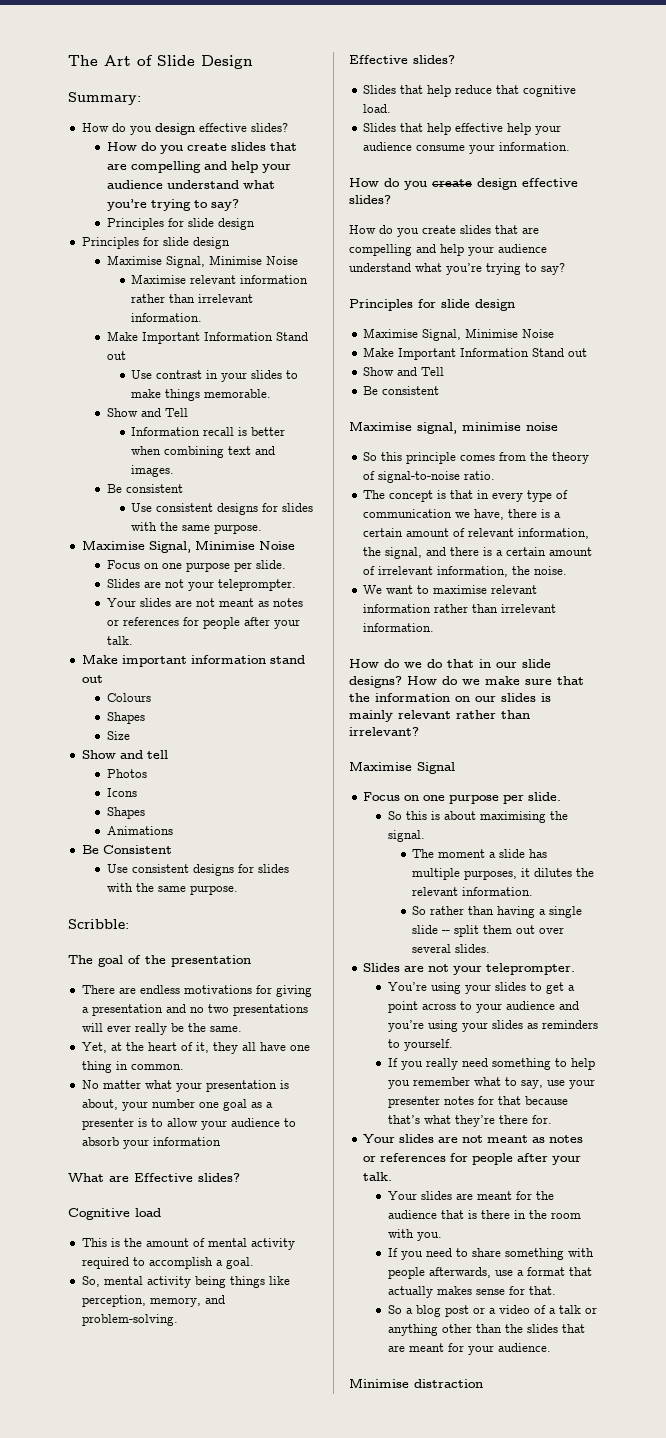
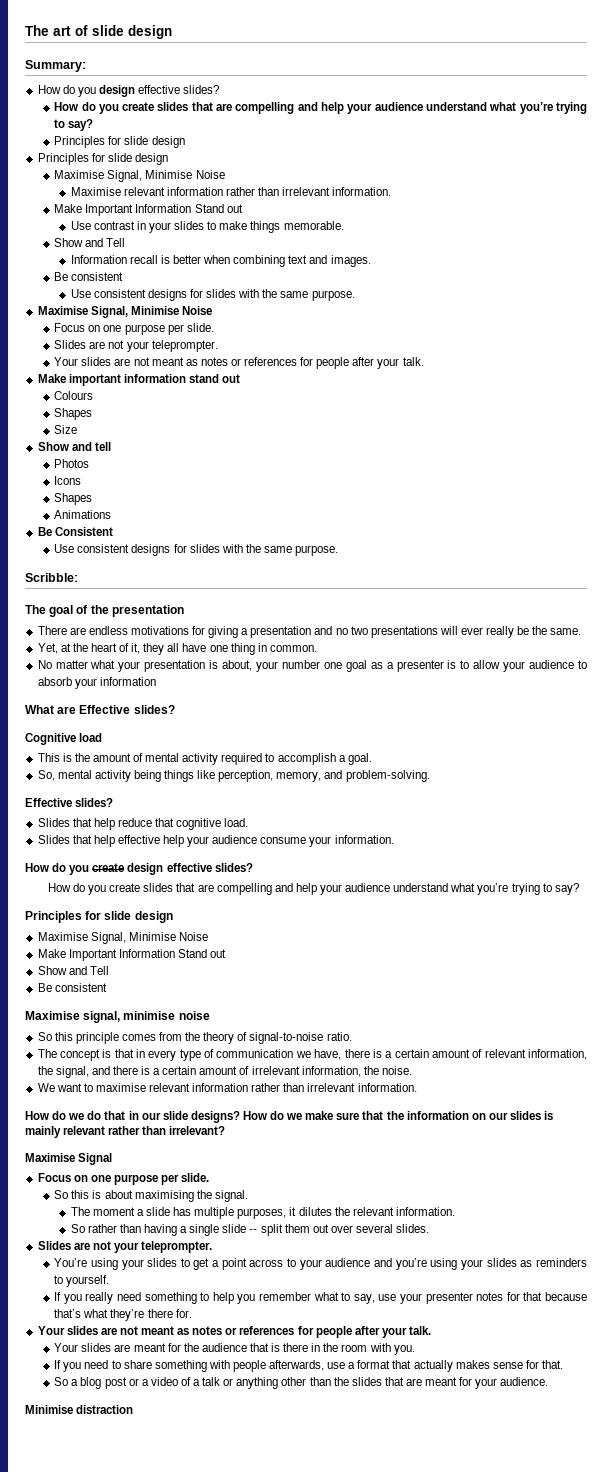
[68,55,253,69] The Art of Slide Design -> [25,25,172,39] The art of slide design

